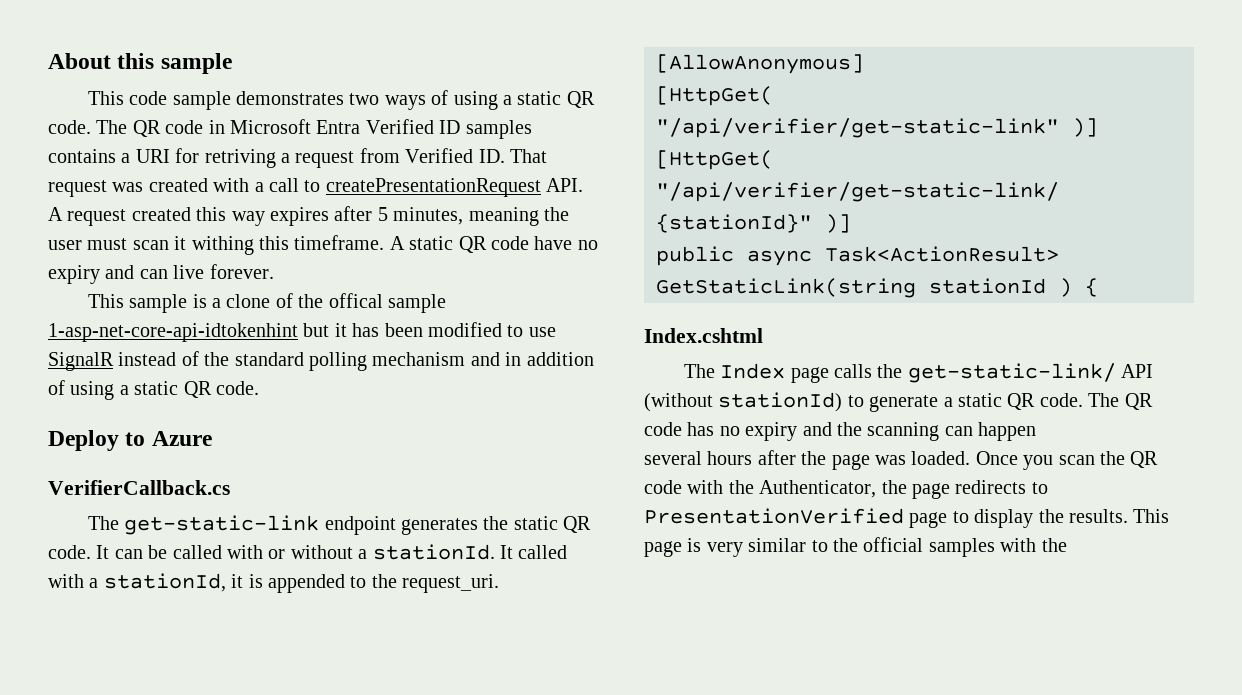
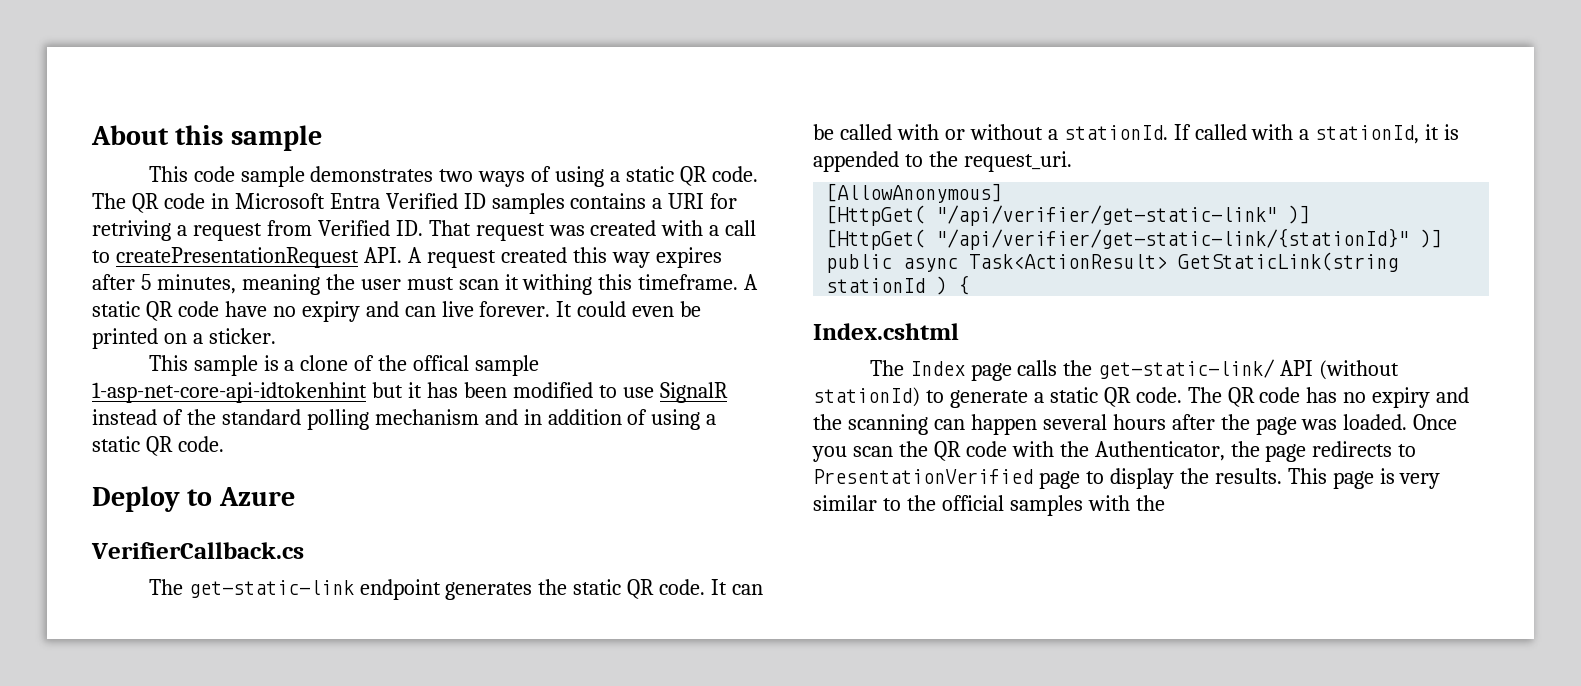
(274, 271) none -> [556,301,702,317] [92,328,276,349] It could even be printed on a sticker.
[500,545,513,559] It -> [1173,124,1191,140] If
(1037, 431) // -> (1037, 424) none

